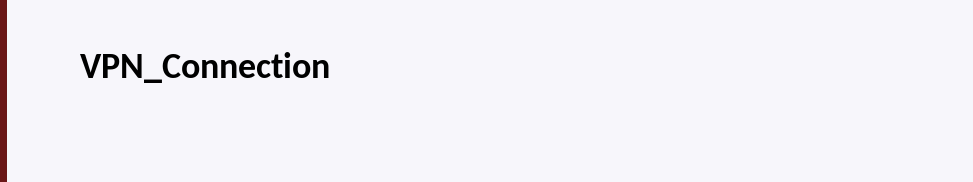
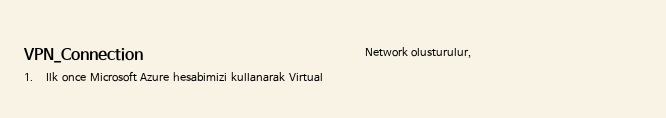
(330, 67) none -> [24,71,323,82] [364,47,471,58] // 1. Ilk once Microsoft Azure hesabimizi kullanarak Virtual Network olusturulur,

